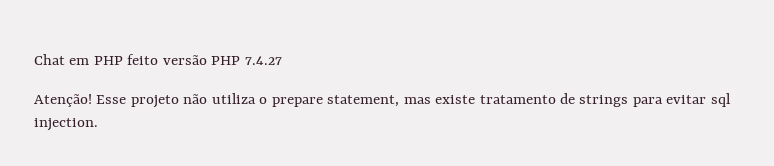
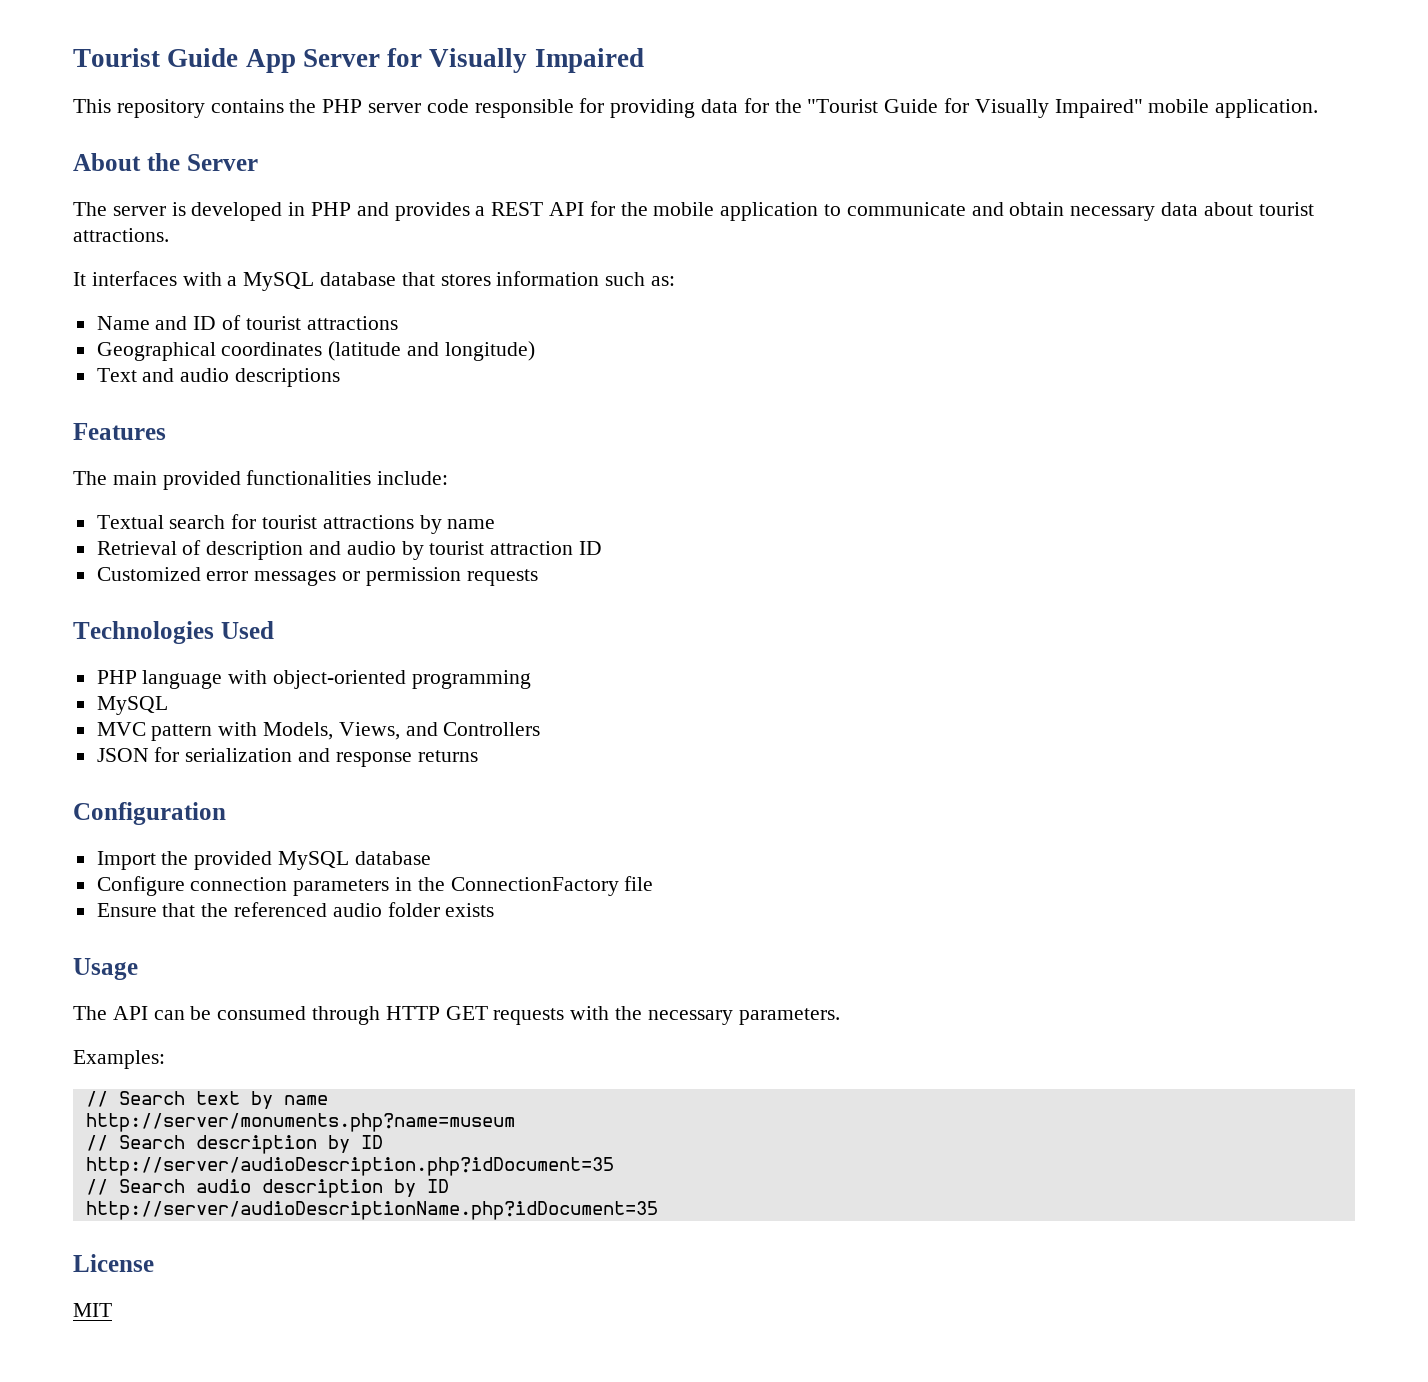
[34,54,282,65] [34,93,731,108] [34,118,98,131] Chat em PHP feito versão PHP 7.4.27 // Atenção! Esse projeto não utiliza o prepare statement, mas existe tratamento de strings para evitar sql injection. -> [73,48,644,73] [73,98,1319,118] [73,153,258,171] [73,201,1314,221] [73,228,169,242] [73,271,676,291] [96,315,398,330] [96,341,535,361] [96,368,341,387] [73,423,166,440] [73,470,449,490] [96,514,496,534] [96,540,603,560] [96,567,538,586] [73,621,274,644] [96,670,531,689] [96,696,168,715] [96,722,541,741] [96,747,478,767] [73,802,226,825] [96,851,431,870] [96,876,654,896] [96,902,495,917] [73,958,138,980] [73,1006,840,1025] [73,1050,165,1069] [85,1091,328,1109] [85,1113,515,1132] [85,1135,383,1154] [85,1157,614,1176] [85,1179,449,1198] [85,1201,658,1220] [73,1254,154,1272] [73,1303,112,1317] Tourist Guide App Server for Visually Impaired // This repository contains the PHP server code responsible for providing data for the "Tourist Guide for Visually Impaired" mobile application. // About the Server // The server is developed in PHP and provides a REST API for the mobile application to communicate and obtain necessary data about tourist attractions. // It interfaces with a MySQL database that stores information such as: // Name and ID of tourist attractions // Geographical coordinates (latitude and longitude) // Text and audio descriptions // Features // The main provided functionalities include: // Textual search for tourist attractions by name // Retrieval of description and audio by tourist attraction ID // Customized error messages or permission requests // Technologies Used // PHP language with object-oriented programming // MySQL // MVC pattern with Models, Views, and Controllers // JSON for serialization and response returns // Configuration // Import the provided MySQL database // Configure connection parameters in the ConnectionFactory file // Ensure that the referenced audio folder exists // Usage // The API can be consumed through HTTP GET requests with the necessary parameters. // Examples: // // Search text by name // http://server/monuments.php?name=museum // // Search description by ID // http://server/audioDescription.php?idDocument=35 // // Search audio description by ID // http://server/audioDescriptionName.php?idDocument=35 // License // MIT

